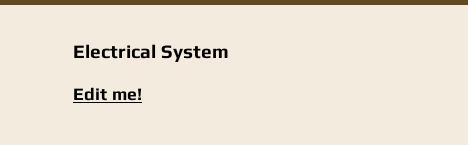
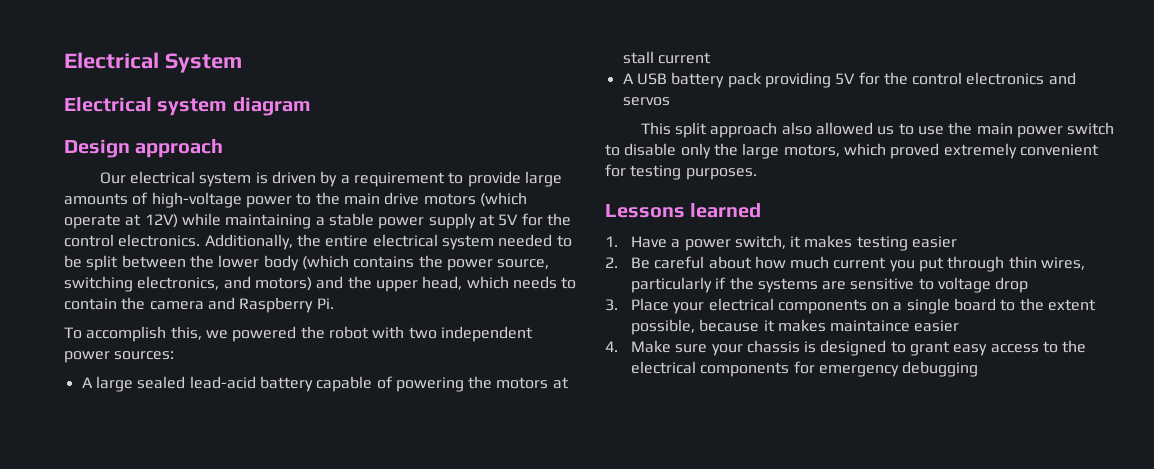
[73,87,142,101] Edit me! -> [64,97,311,116] [64,139,224,158] [99,171,562,187] [64,192,527,208] [64,213,571,229] [64,234,572,250] [64,255,550,271] [64,276,577,292] [64,297,334,313] [64,326,533,342] [64,351,175,363] [81,376,569,392] [622,51,711,64] [622,72,1076,88] [622,97,670,106] [640,122,1115,138] [605,143,1099,159] [605,164,757,180] [605,203,762,218] [605,235,958,251] [605,256,1086,272] [630,277,1029,293] [605,298,1097,314] [630,319,960,335] [605,340,1087,356] [630,361,979,377] Electrical system diagram // Design approach // Our electrical system is driven by a requirement to provide large amounts of high-voltage power to the main drive motors (which operate at 12V) while maintaining a stable power supply at 5V for the control electronics. Additionally, the entire electrical system needed to be split between the lower body (which contains the power source, switching electronics, and motors) and the upper head, which needs to contain the camera and Raspberry Pi. // To accomplish this, we powered the robot with two independent power sources: // A large sealed lead-acid battery capable of powering the motors at stall current // A USB battery pack providing 5V for the control electronics and servos // This split approach also allowed us to use the main power switch to disable only the large motors, which proved extremely convenient for testing purposes. // Lessons learned // 1. Have a power switch, it makes testing easier // 2. Be careful about how much current you put through thin wires, particularly if the systems are sensitive to voltage drop // 3. Place your electrical components on a single board to the extent possible, because it makes maintaince easier // 4. Make sure your chassis is designed to grant easy access to the electrical components for emergency debugging

